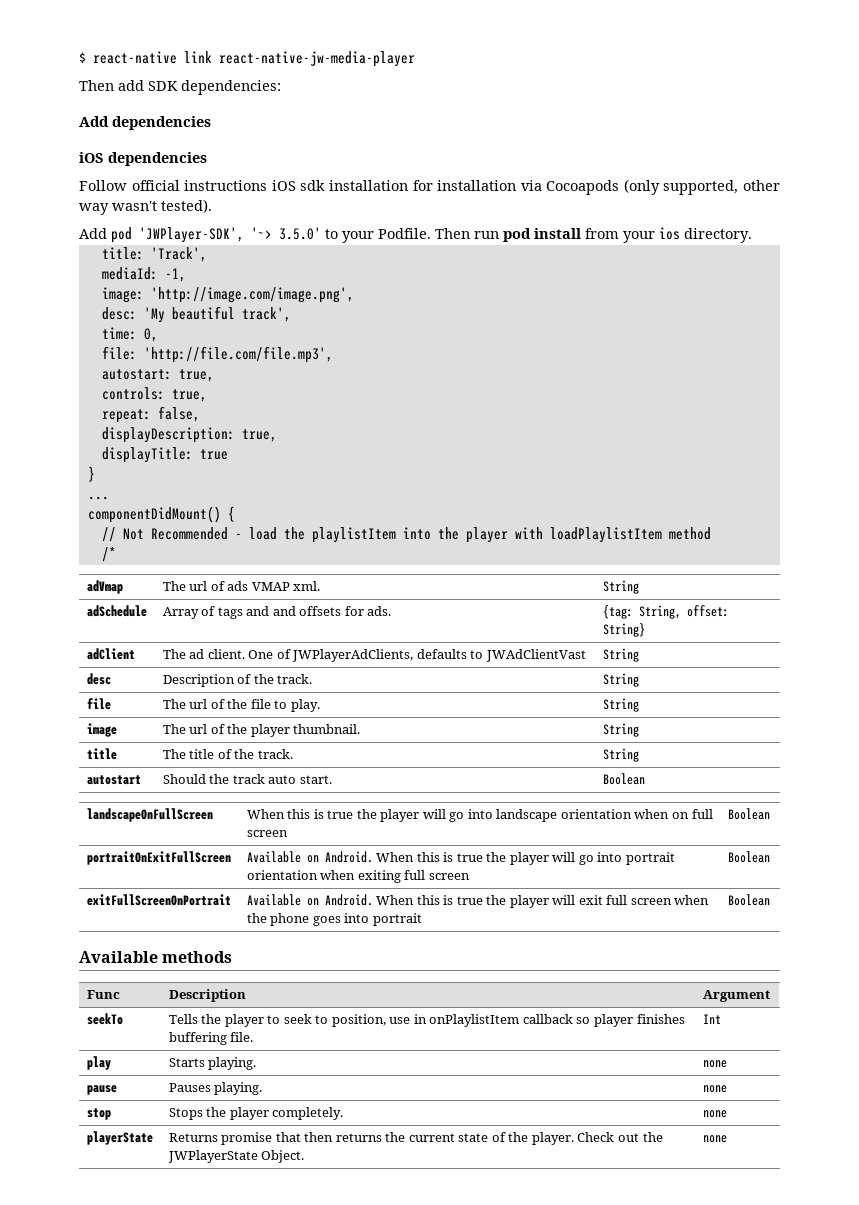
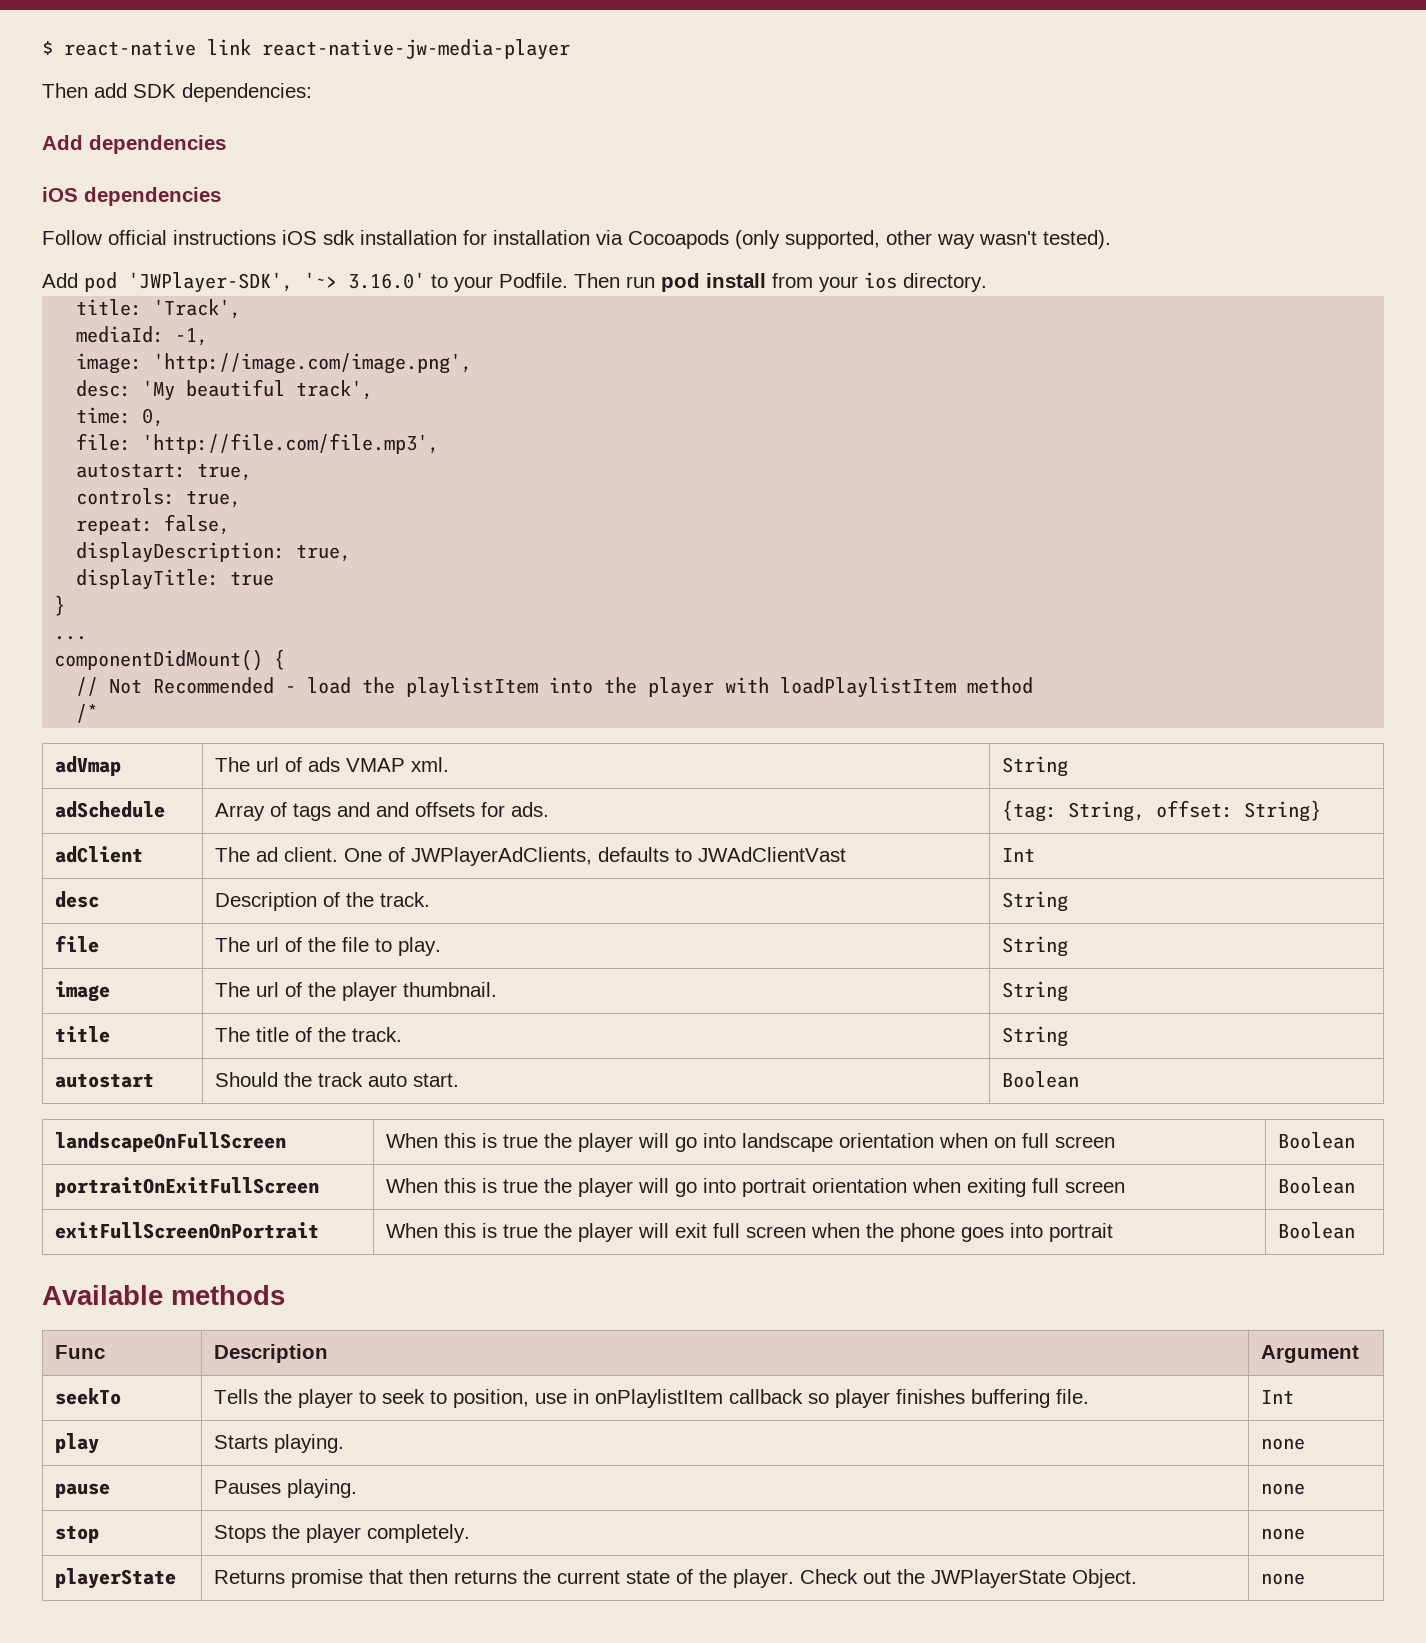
[279,227,321,240] 3.5.0' -> [348,272,425,289] 3.16.0'
[602,648,639,662] String -> [1001,848,1035,862] Int
[246,851,373,863] Available on Android. -> (319, 1187) none
[246,894,373,906] Available on Android. -> (319, 1230) none

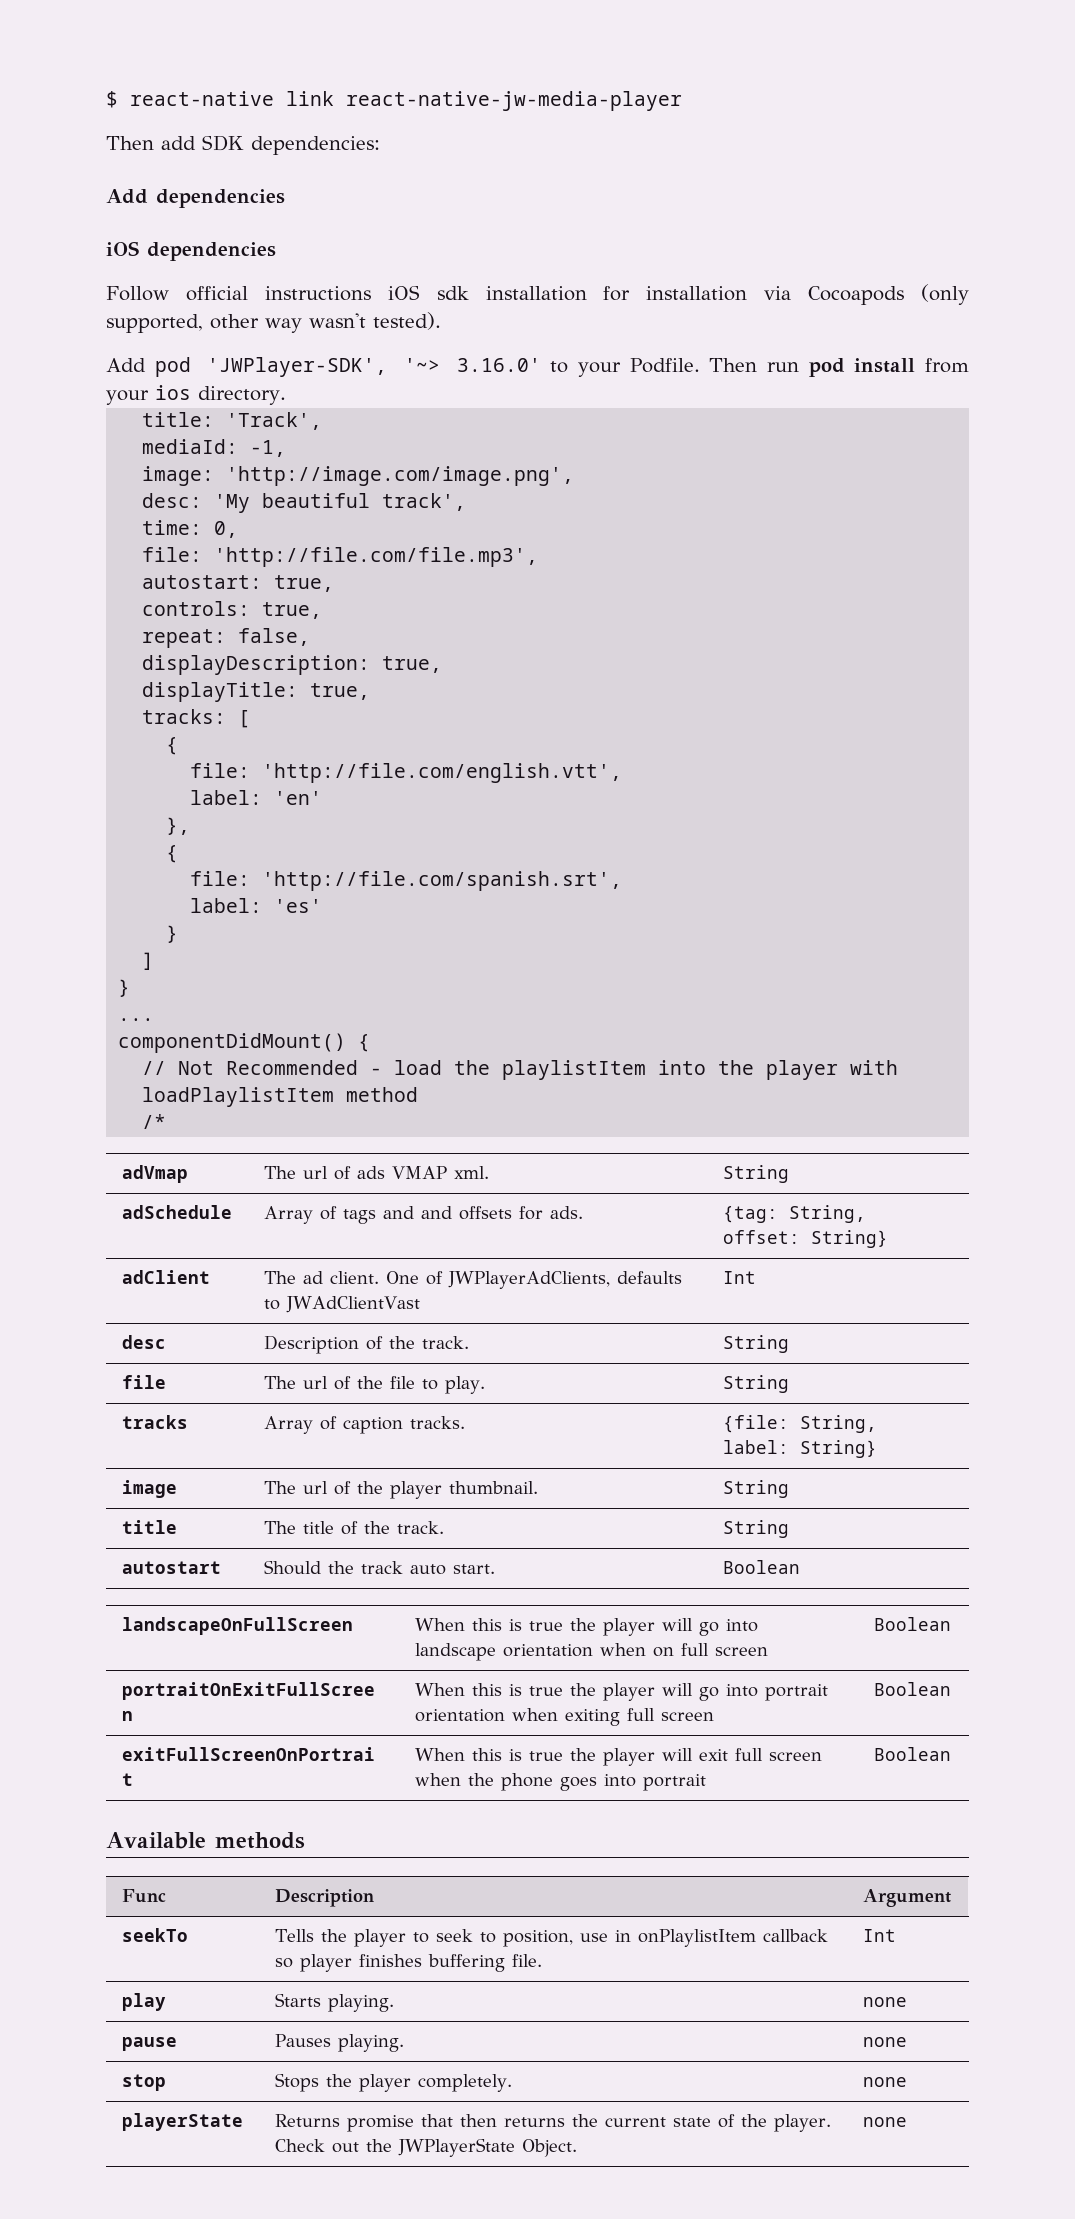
[230,571,275,586] true -> [310,683,371,700] [142,709,251,728] [166,737,179,755] [190,763,623,783] [190,790,323,805] [166,817,191,835] [166,845,179,863] [190,871,623,891] [190,898,323,913] [166,925,179,943] [142,952,155,970] true, // tracks: [ // { // file: 'http://file.com/english.vtt', // label: 'en' // }, // { // file: 'http://file.com/spanish.srt', // label: 'es' // } // ]
(1068, 946) none -> [121,1415,188,1429] [263,1416,465,1434] [722,1415,877,1433] [722,1440,877,1458] // tracks | Array of caption tracks. | {file: String, label: String}

